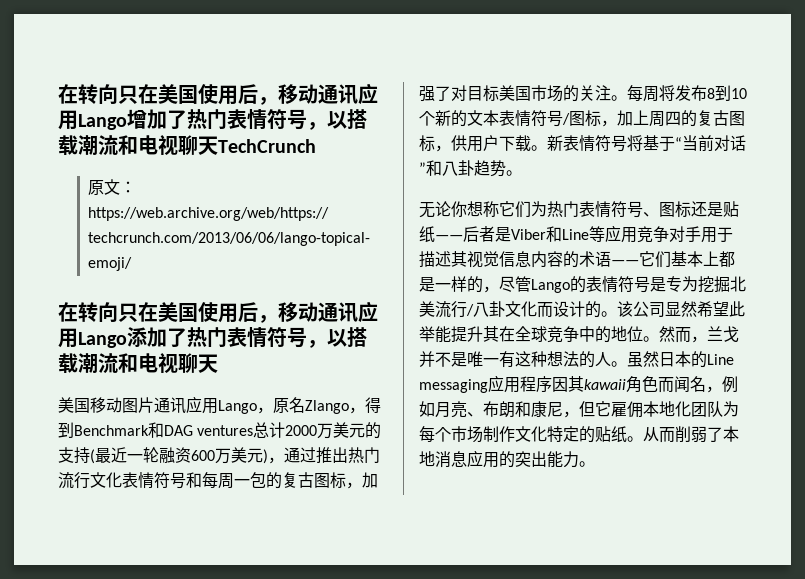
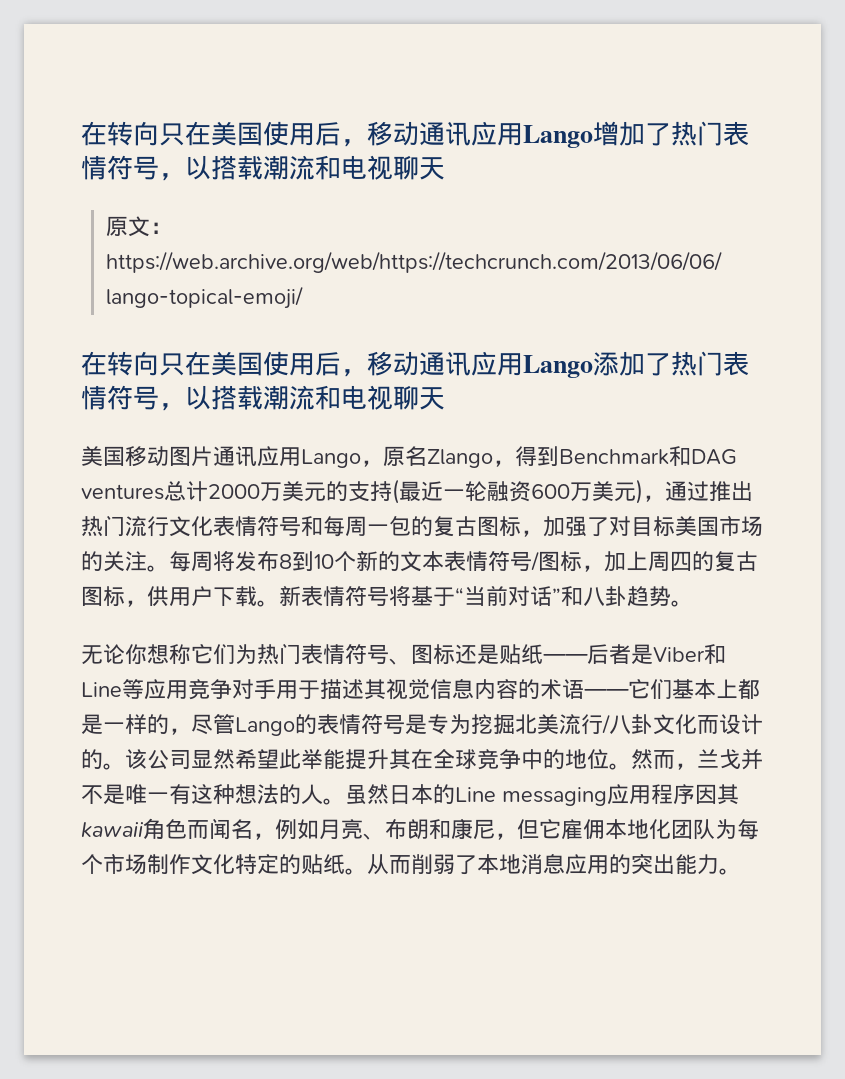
[218,139,316,153] TechCrunch -> (445, 168) none

